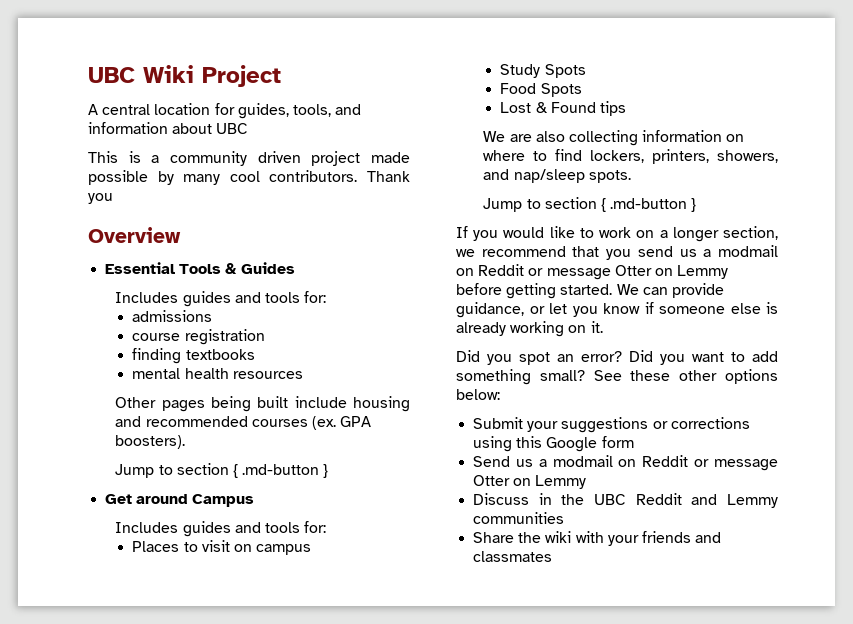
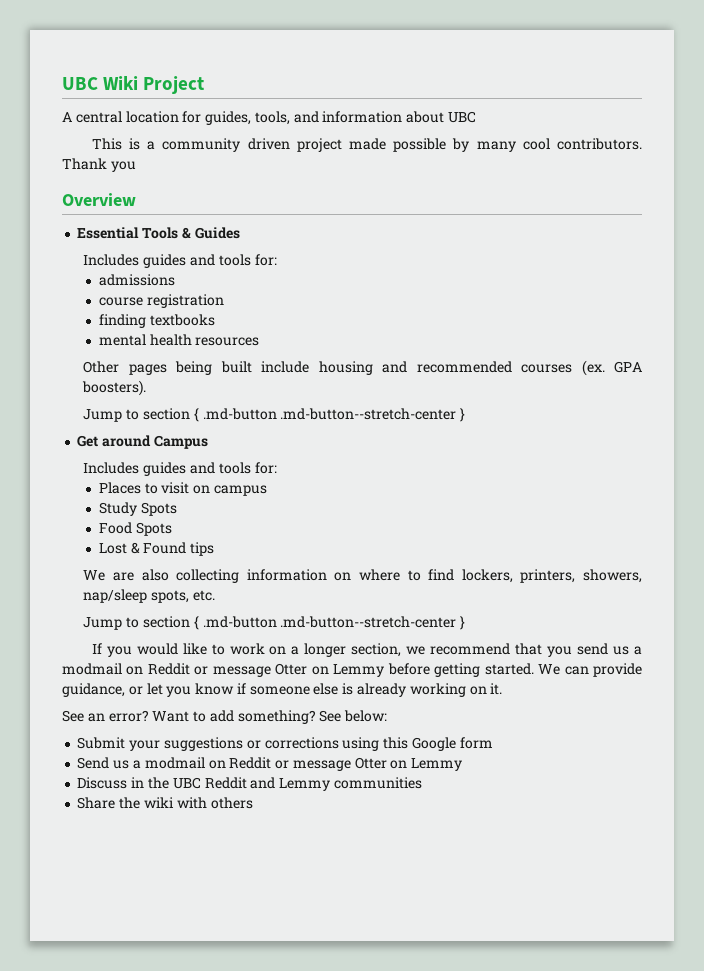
(320, 469) none -> [280,408,457,420] .md-button--stretch-center
[483,169,631,183] [483,197,688,212] and nap/sleep spots. // Jump to section { .md-button -> [83,589,216,603] [83,616,457,630] nap/sleep spots, etc. // Jump to section { .md-button .md-button--stretch-center
[456,350,778,365] [456,369,778,385] Did you spot an error? Did you want to add something small? See these other options -> [62,710,342,724] See an error? Want to add something? See
[607,531,722,546] [473,551,553,562] your friends and classmates -> [210,797,253,809] others

